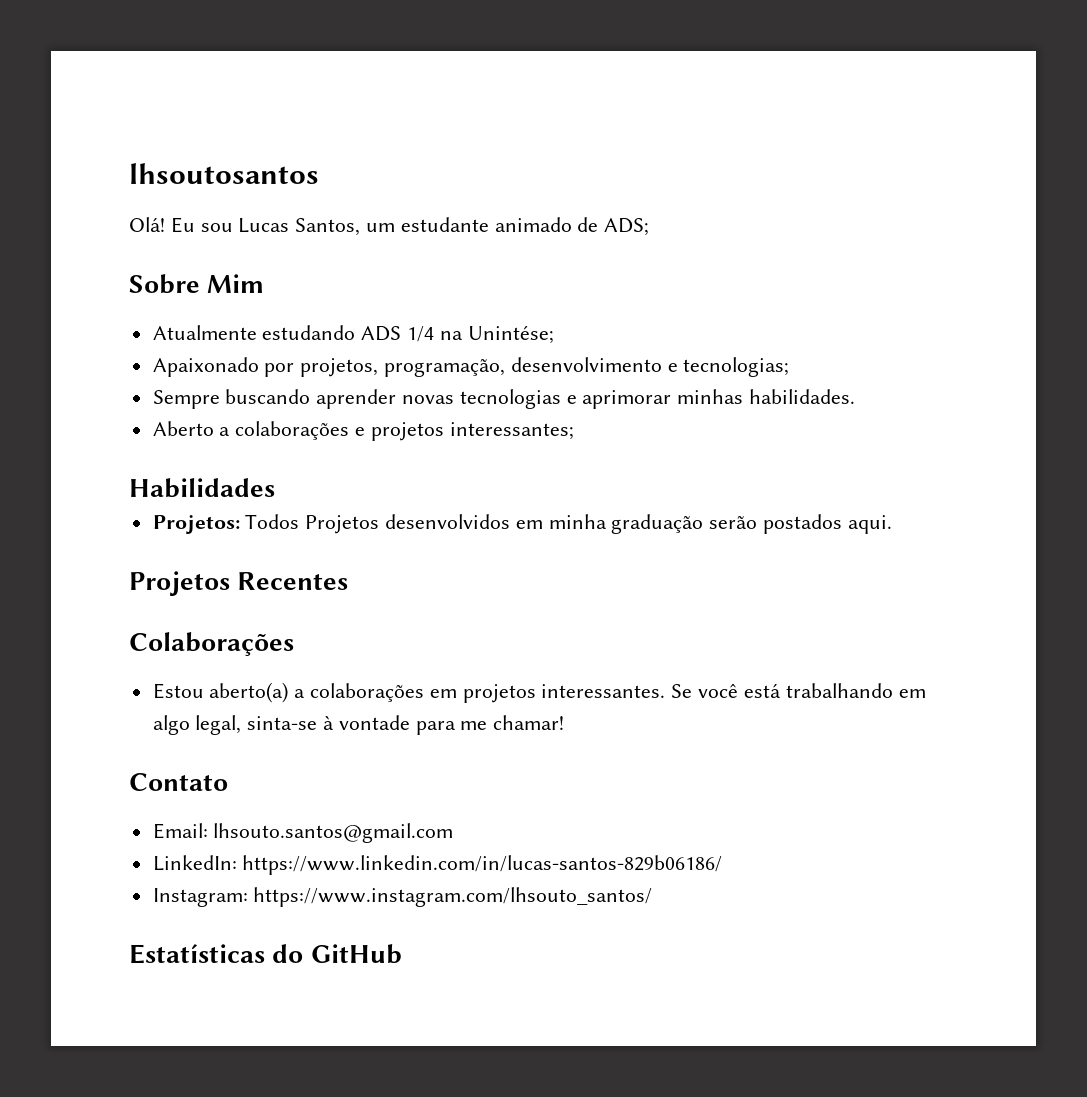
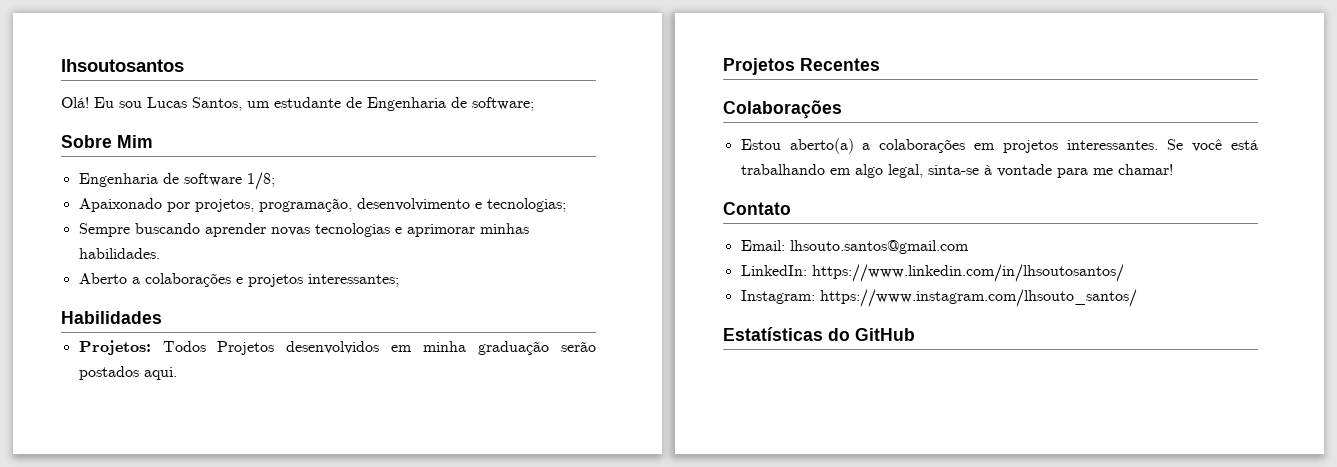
[494,217,650,236] [129,274,265,294] [152,325,554,344] animado de ADS; // Sobre Mim // Atualmente estudando ADS 1/4 na Unintése; -> [346,97,534,111] [61,135,153,148] [78,172,275,190] de Engenharia de software; // Sobre Mim // Engenharia de software 1/8;
[242,855,723,875] https://www.linkedin.com/in/lucas-santos-829b06186/ -> [811,264,1124,282] https://www.linkedin.com/in/lhsoutosantos/

